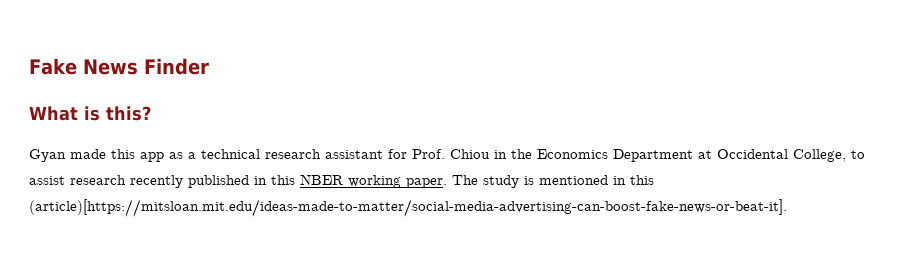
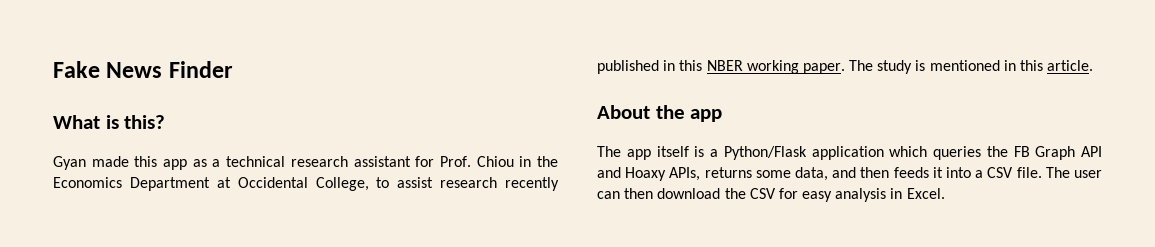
[29,199,787,217] (article)[https://mitsloan.mit.edu/ideas-made-to-matter/social-media-advertising-can-boost-fake-news-or-beat-it]. -> [1047,60,1094,71] [597,105,723,122] [597,146,1102,160] [597,167,1102,181] [597,188,945,202] article. // About the app // The app itself is a Python/Flask application which queries the FB Graph API and Hoaxy APIs, returns some data, and then feeds it into a CSV file. The user can then download the CSV for easy analysis in Excel.

